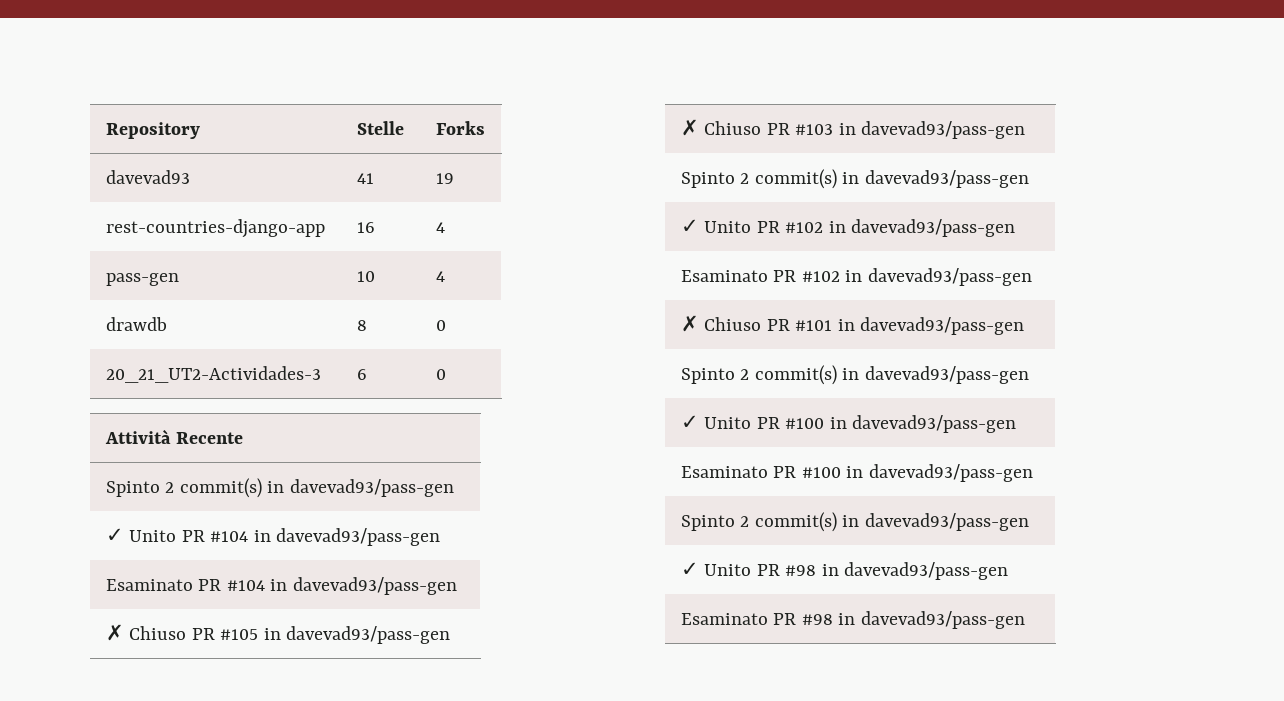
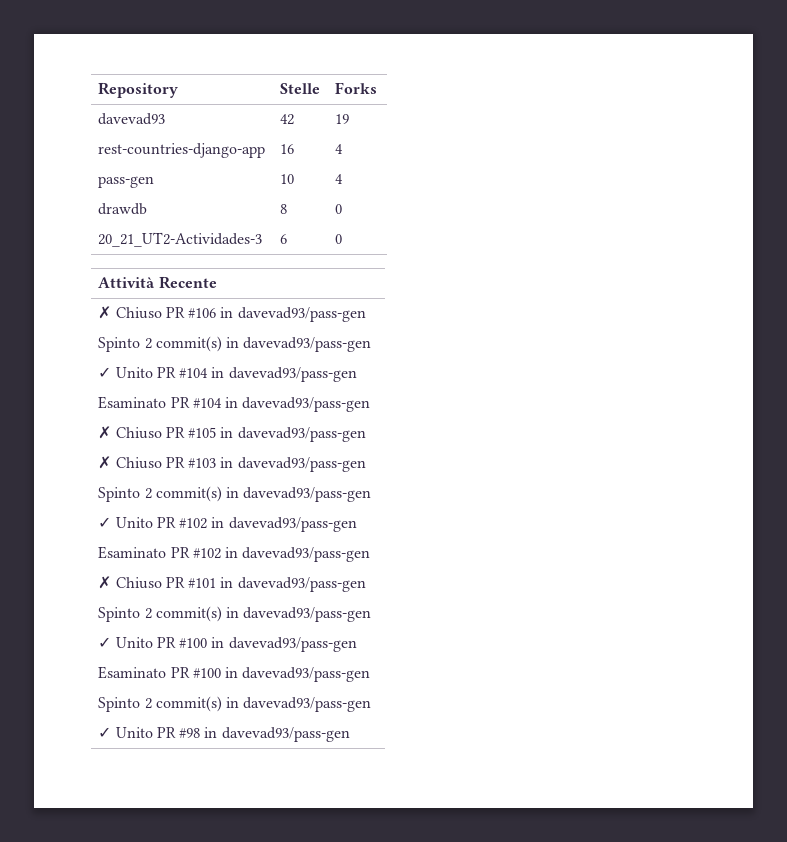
[356,173,374,184] 41 -> [280,114,295,125] 42
(244, 438) none -> [98,306,366,322] // ✗ Chiuso PR #106 in davevad93/pass-gen
[680,611,1025,629] // Esaminato PR #98 in davevad93/pass-gen -> (350, 734) none

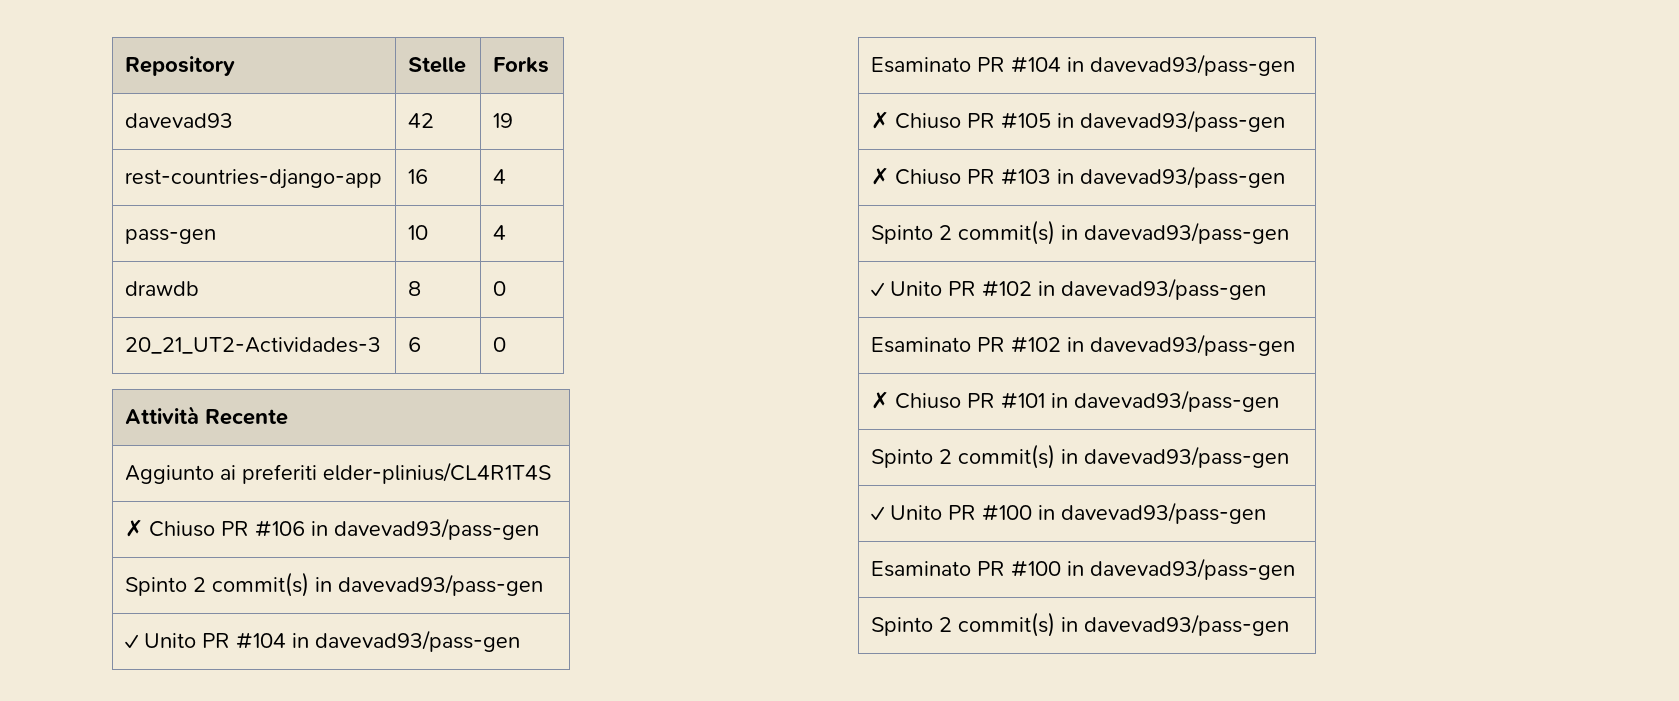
(217, 282) none -> [124,462,551,484] // Aggiunto ai preferiti elder-plinius/CL4R1T4S
[98,727,350,742] // ✓ Unito PR #98 in davevad93/pass-gen -> (1289, 625) none

